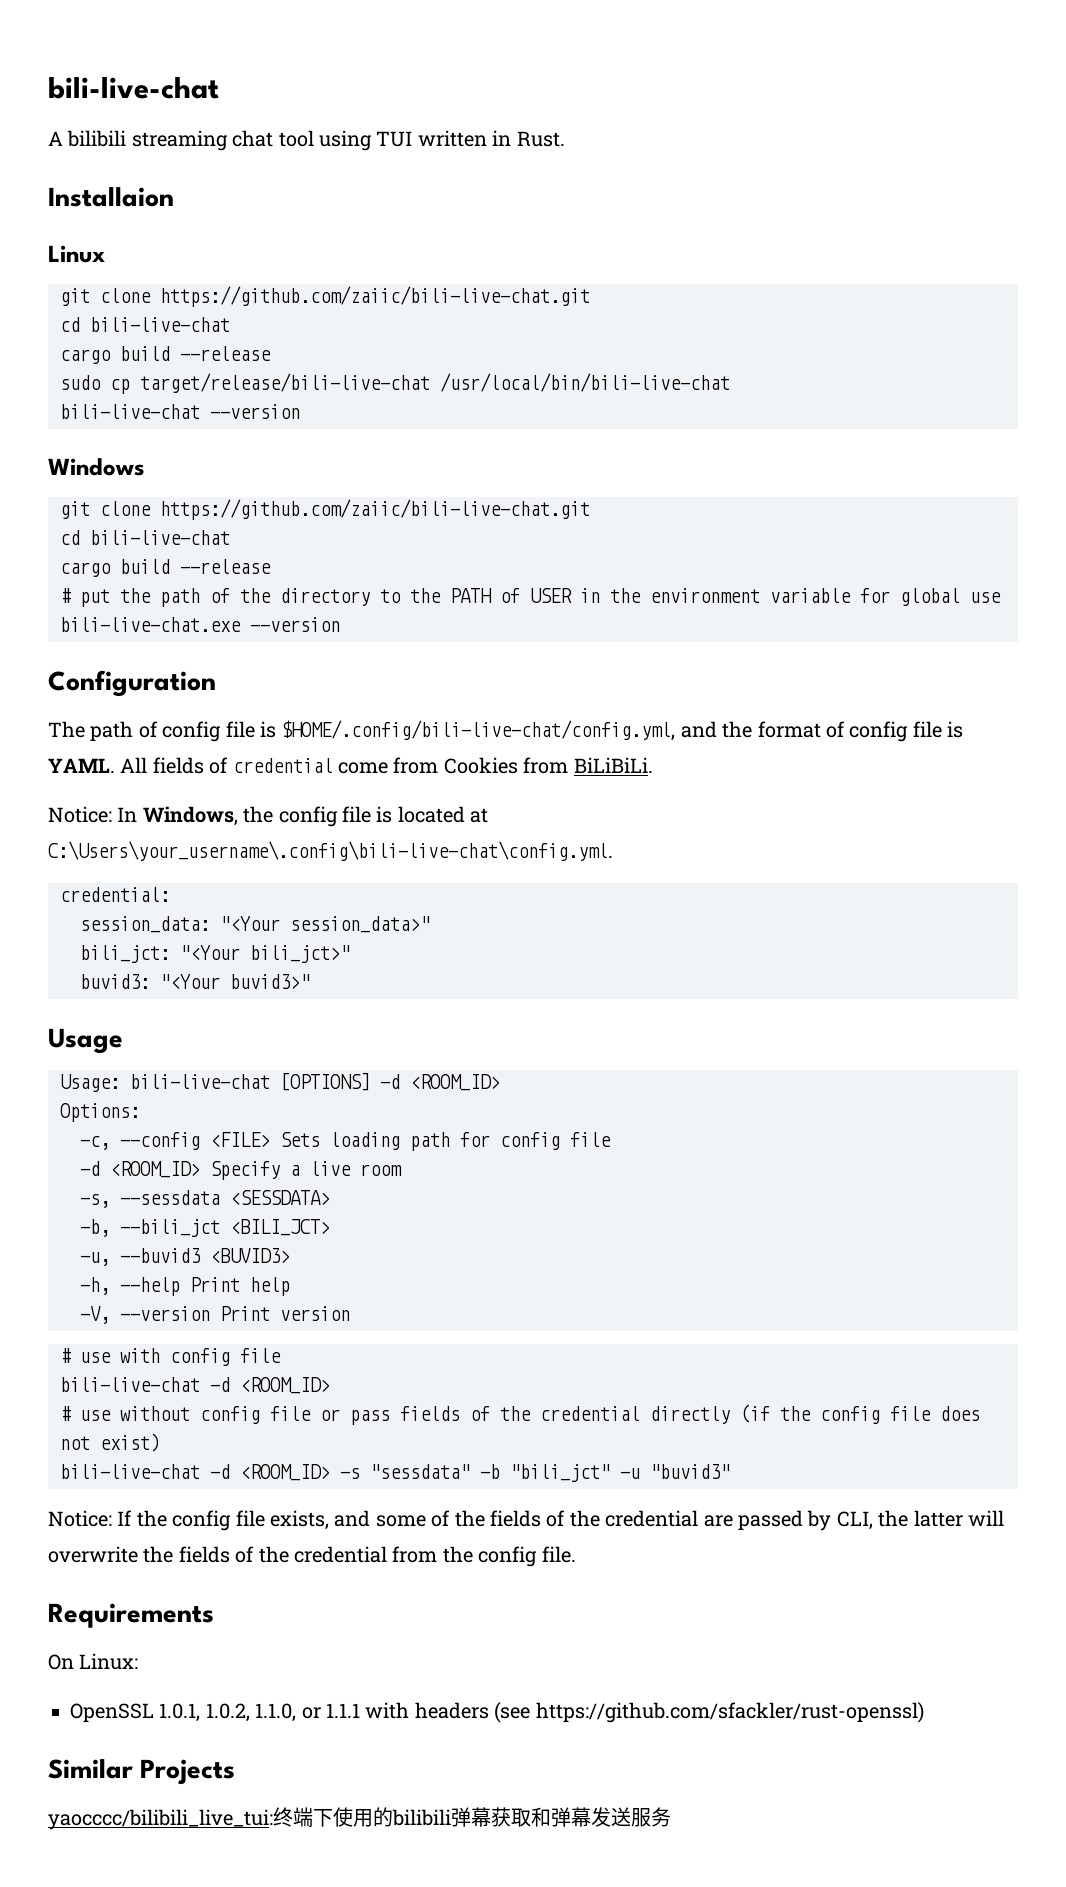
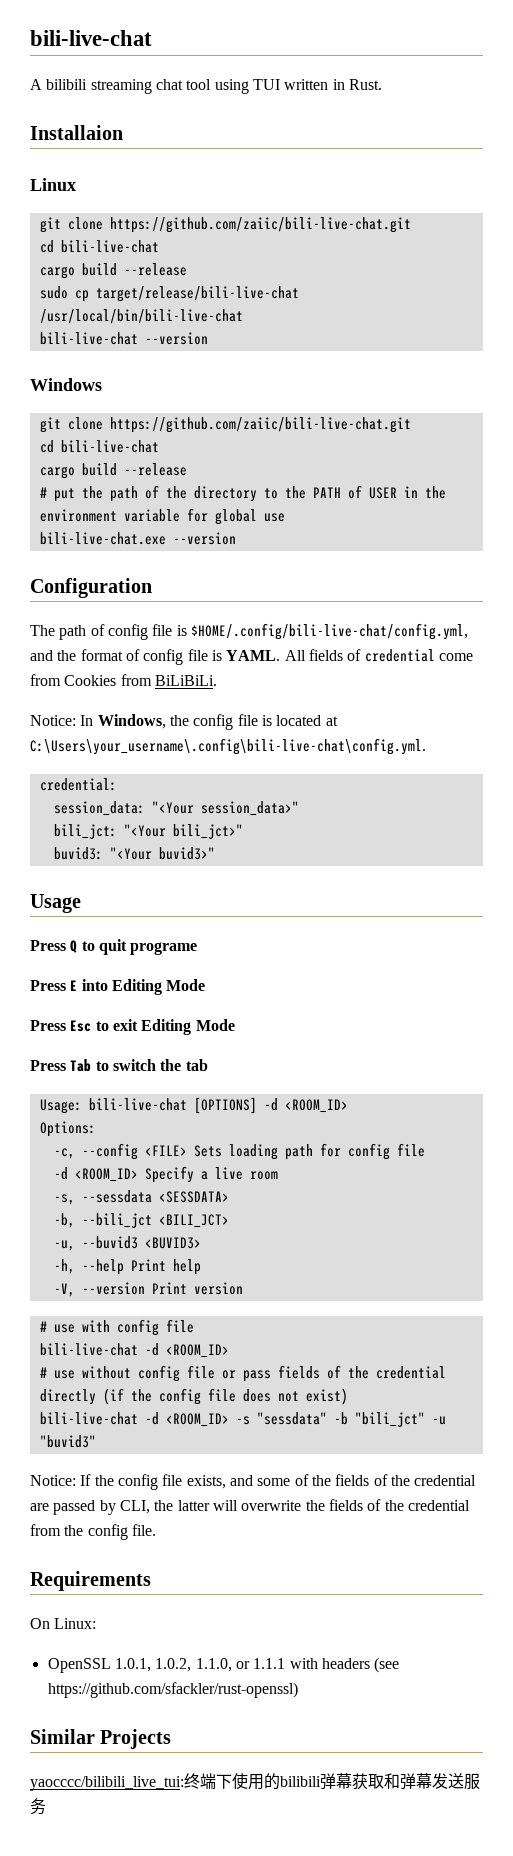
(123, 1041) none -> [30,939,198,955] [30,979,206,995] [30,1019,235,1035] [30,1059,208,1072] // Press Q to quit programe // Press E into Editing Mode // Press Esc to exit Editing Mode // Press Tab to switch the tab

